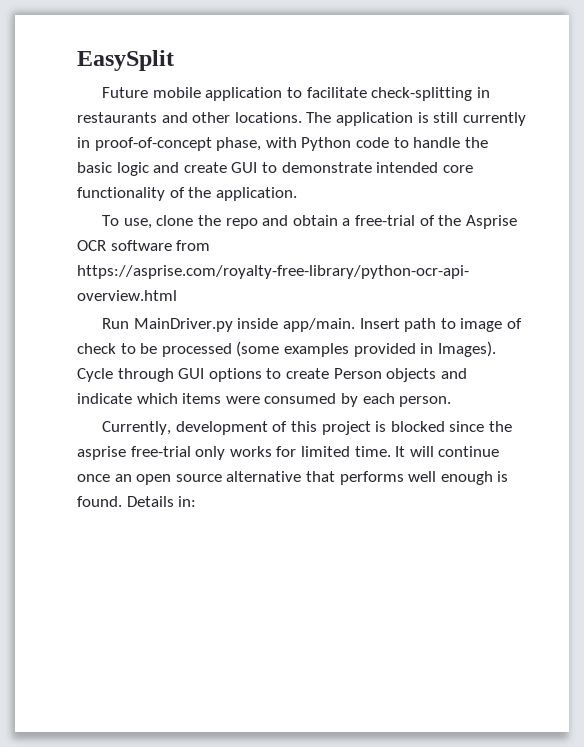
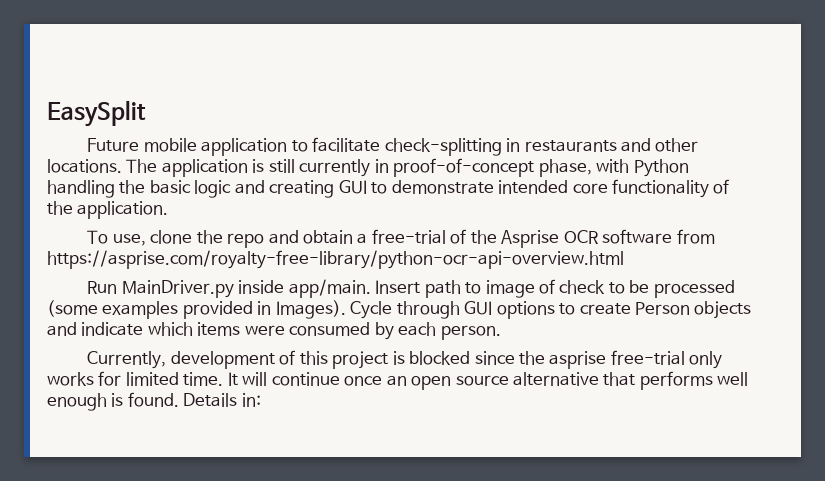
[355,137,461,148] code to handle -> [47,180,115,198] handling
[183,162,227,173] create -> [269,180,335,198] creating

